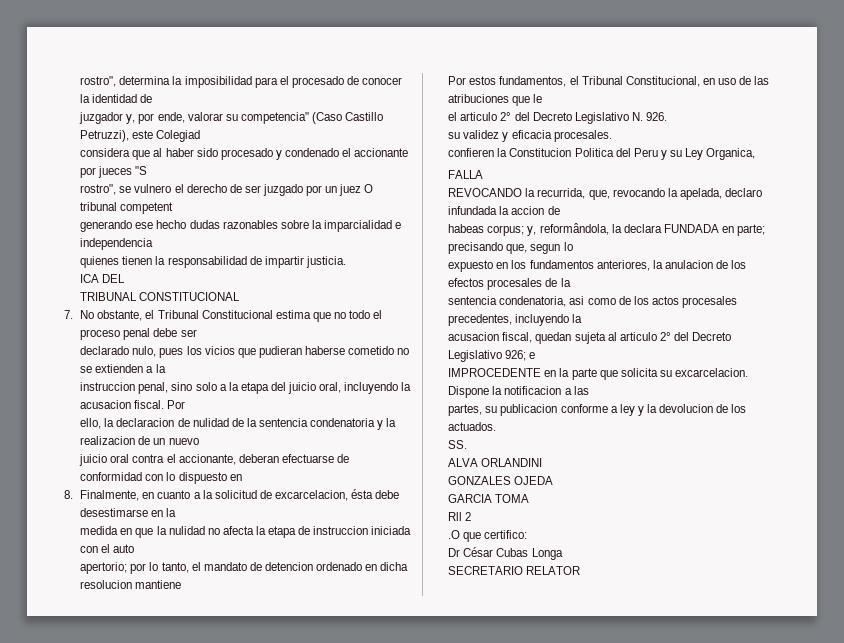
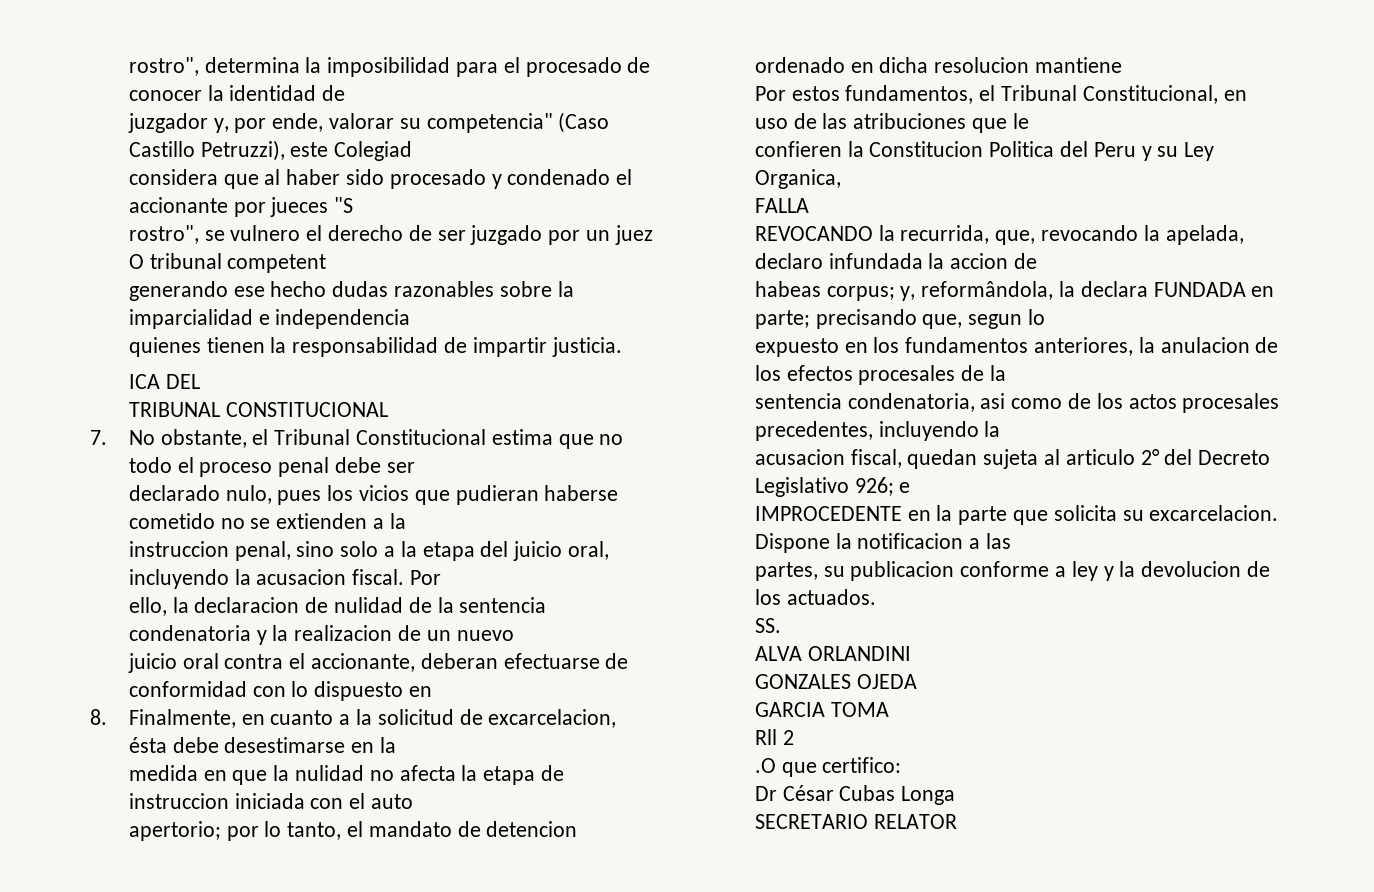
[448,112,667,124] [448,130,612,142] // el articulo 2° del Decreto Legislativo N. 926. // su validez y eficacia procesales. -> (1029, 121) none

